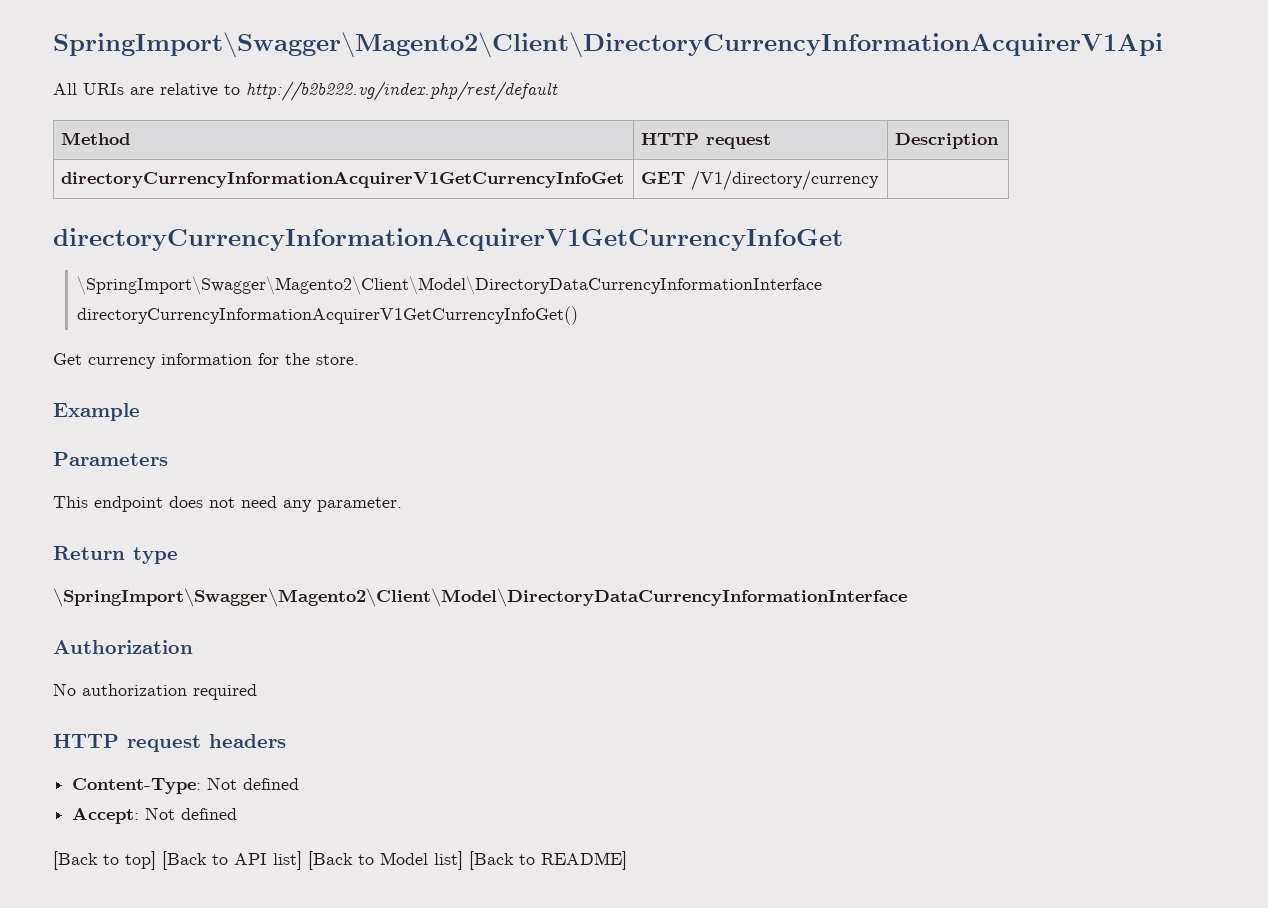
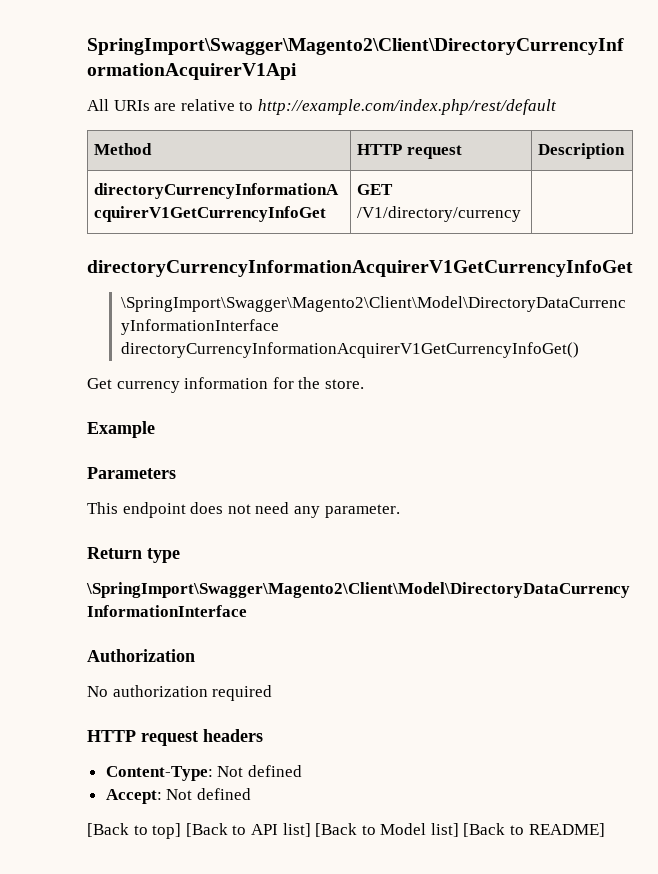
[246,81,558,101] http://b2b222.vg/index.php/rest/default -> [257,99,557,115] http://example.com/index.php/rest/default

